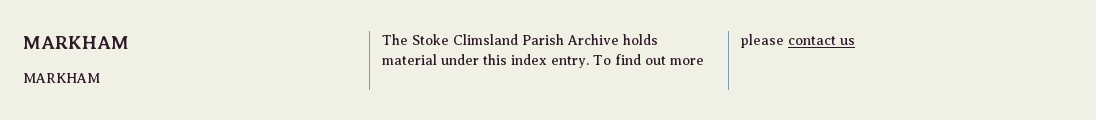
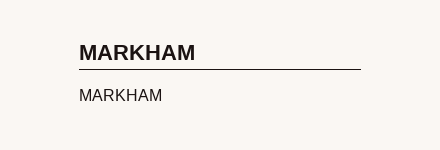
[382,34,658,45] [382,54,704,68] [741,34,855,48] // The Stoke Climsland Parish Archive holds material under this index entry. To find out more please contact us -> (162, 95) none

